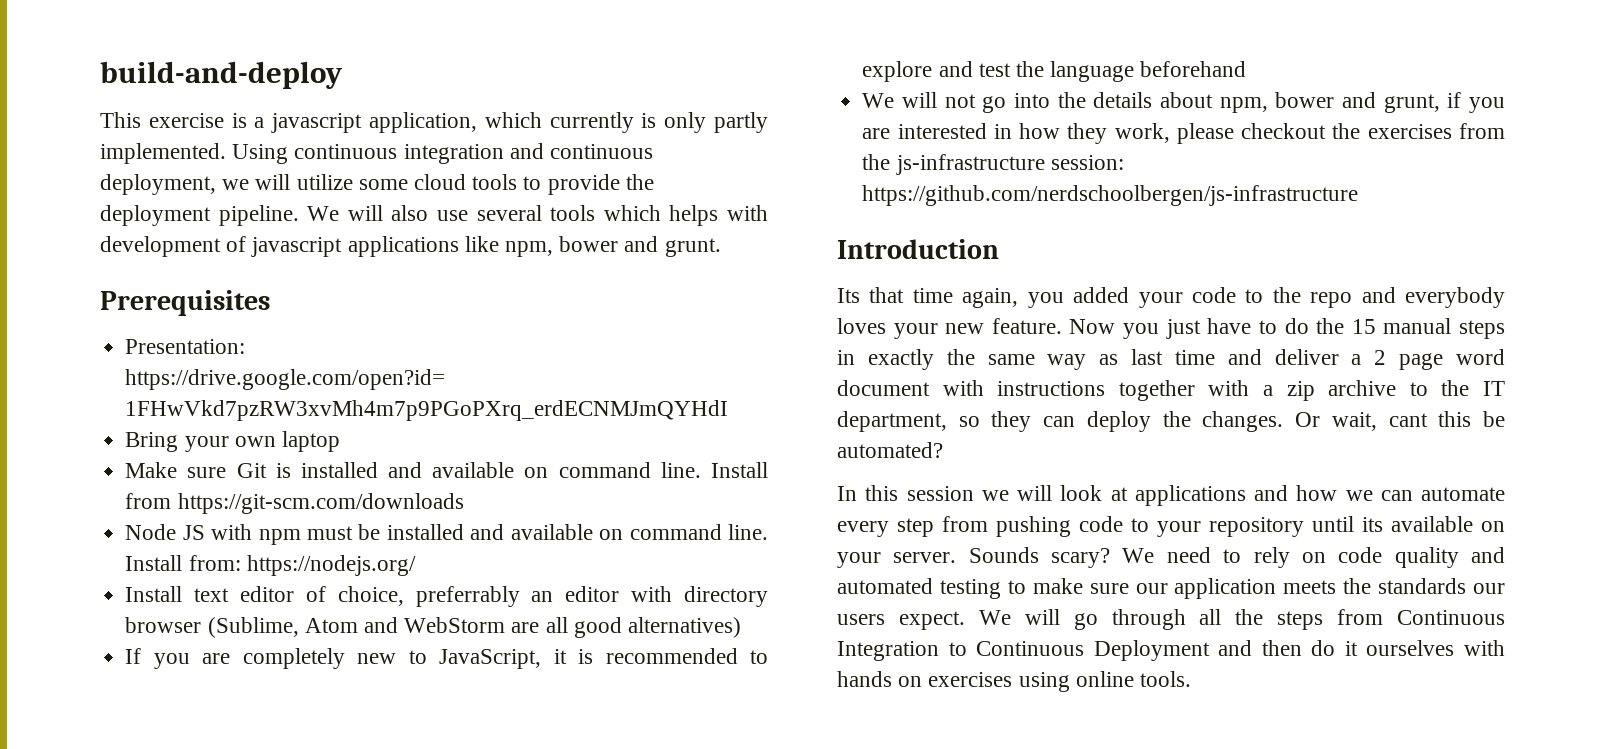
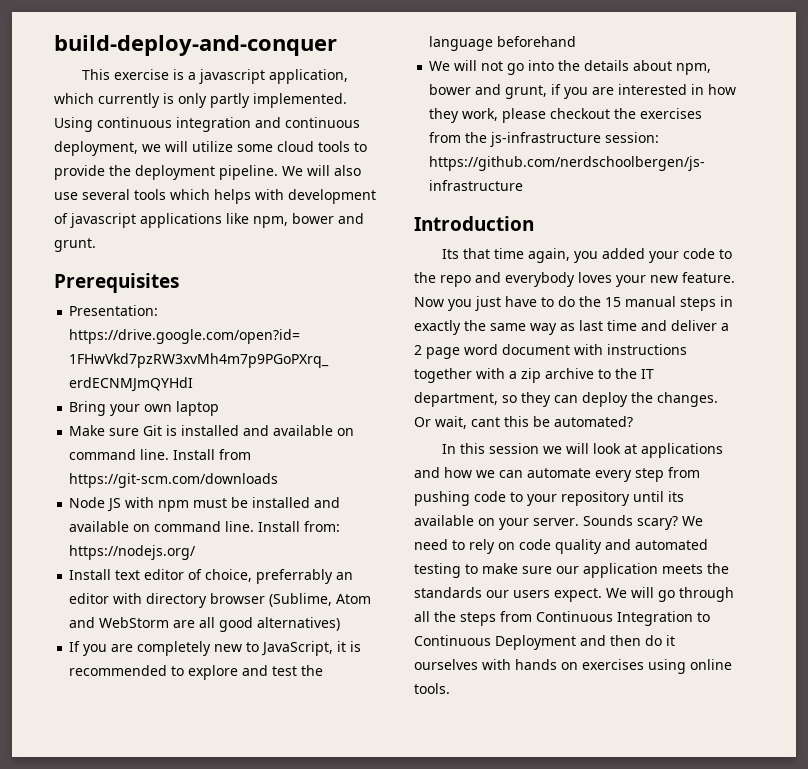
[100,61,343,89] build-and-deploy -> [54,35,337,56] build-deploy-and-conquer

